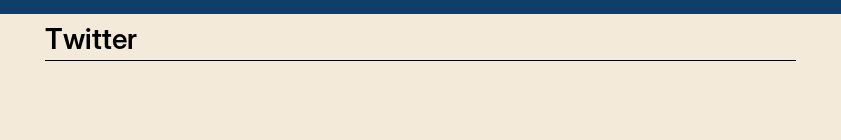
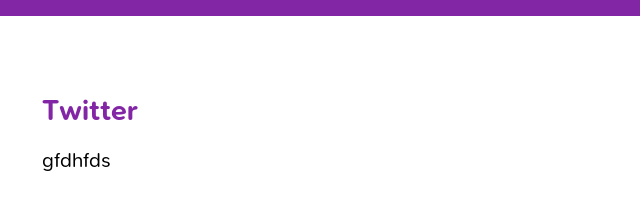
(137, 38) none -> [42,152,111,171] // gfdhfds

